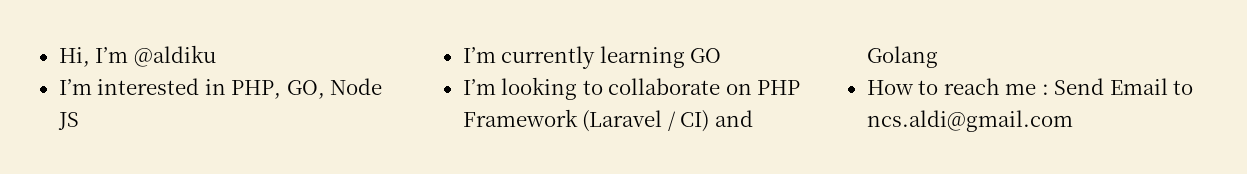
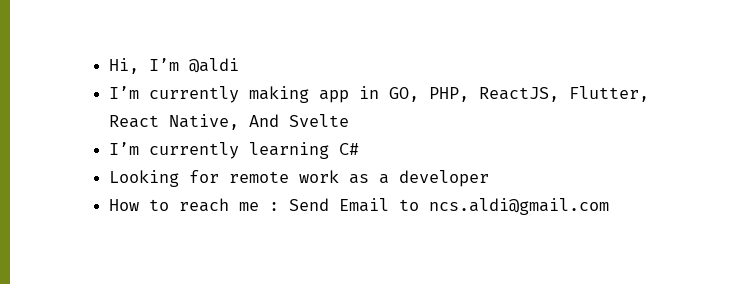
[133,45,216,67] [58,78,383,99] [57,112,79,130] [462,46,722,69] [462,77,801,100] [462,109,753,132] [866,46,938,68] @aldiku // I’m interested in PHP, GO, Node JS // I’m currently learning GO // I’m looking to collaborate on PHP Framework (Laravel / CI) and Golang -> [189,58,240,73] [109,86,650,103] [109,114,350,130] [109,142,360,159] [109,170,490,187] @aldi // I’m currently making app in GO, PHP, ReactJS, Flutter, React Native, And Svelte // I’m currently learning C# // Looking for remote work as a developer

